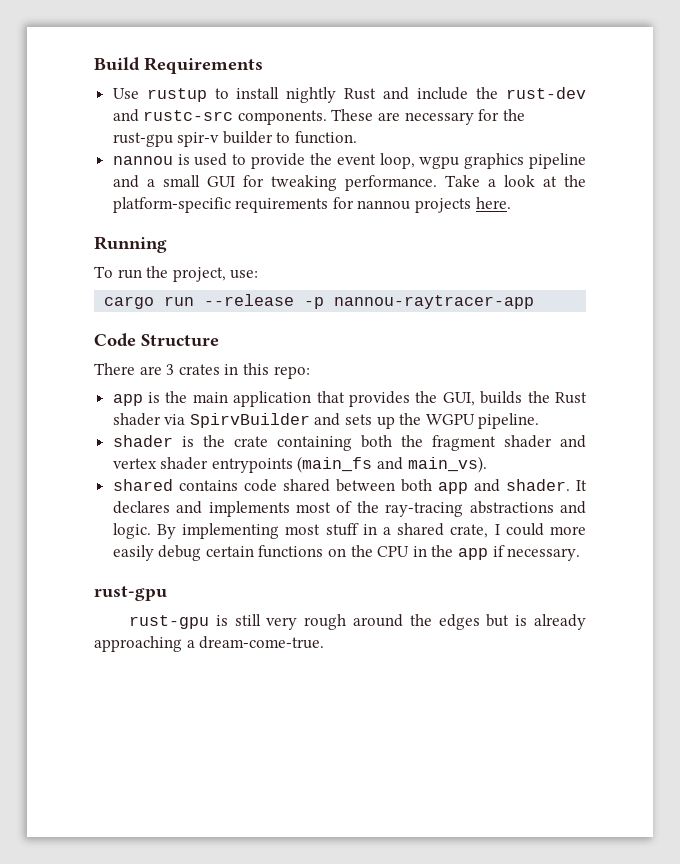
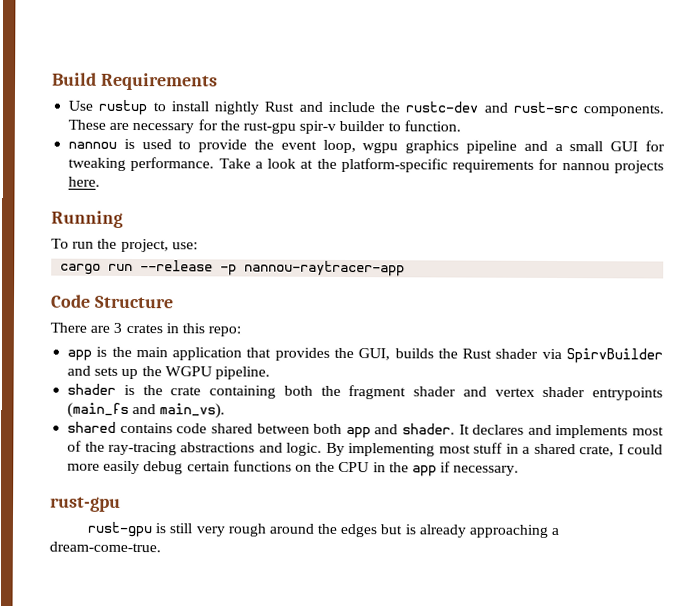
[506,87,586,99] [112,109,234,122] rust-dev and rustc-src -> [405,101,578,114] rustc-dev and rust-src

